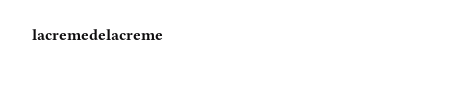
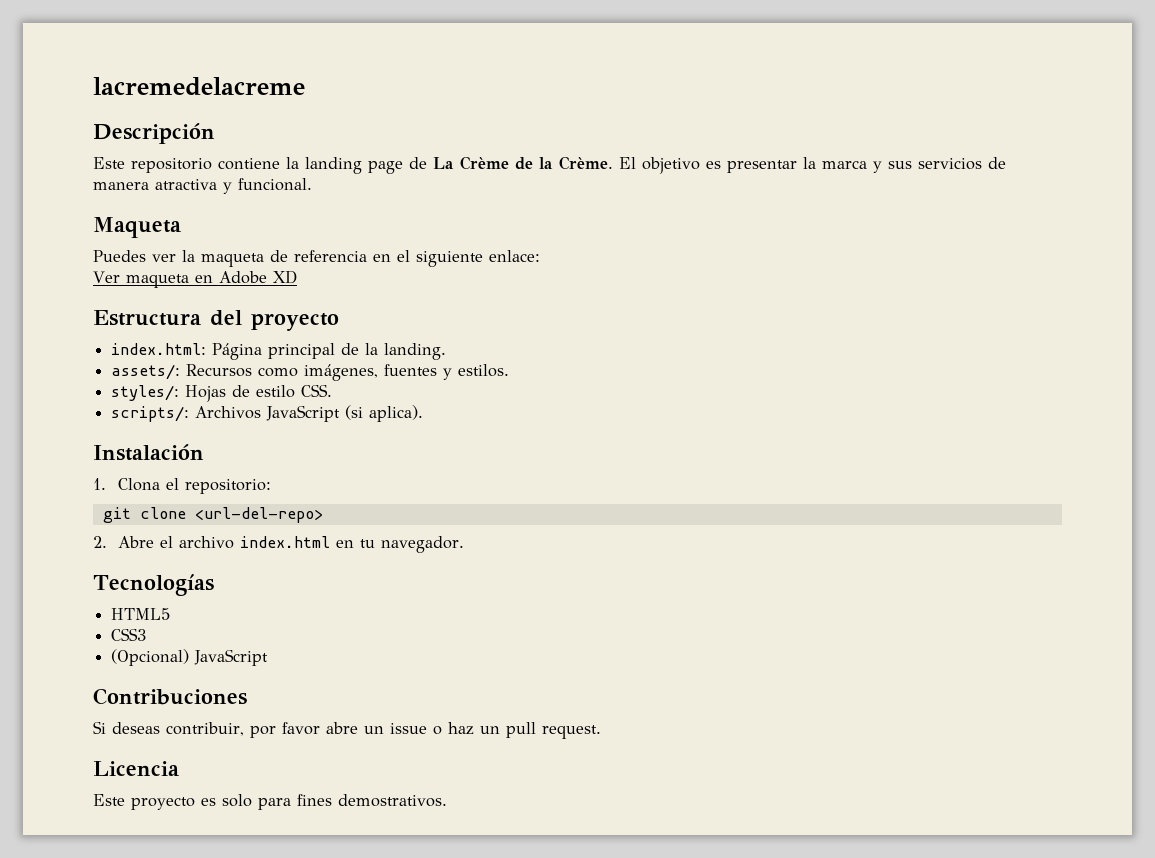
(163, 34) none -> [93,123,215,144] [93,156,1006,174] [93,178,312,194] [93,217,181,238] [93,250,540,267] [93,270,297,288] [93,310,339,331] [111,343,447,360] [111,364,510,381] [111,384,333,402] [111,405,424,422] [93,444,204,461] [93,478,272,494] [102,507,323,523] [93,536,465,553] [93,574,214,596] [111,608,171,620] [111,628,147,641] [111,649,269,666] [93,688,247,705] [93,721,601,739] [93,761,179,776] [93,794,447,810] // Descripción // Este repositorio contiene la landing page de La Crème de la Crème. El objetivo es presentar la marca y sus servicios de manera atractiva y funcional. // Maqueta // Puedes ver la maqueta de referencia en el siguiente enlace: // Ver maqueta en Adobe XD // Estructura del proyecto // index.html: Página principal de la landing. // assets/: Recursos como imágenes, fuentes y estilos. // styles/: Hojas de estilo CSS. // scripts/: Archivos JavaScript (si aplica). // Instalación // 1. Clona el repositorio: // git clone <url-del-repo> // 2. Abre el archivo index.html en tu navegador. // Tecnologías // HTML5 // CSS3 // (Opcional) JavaScript // Contribuciones // Si deseas contribuir, por favor abre un issue o haz un pull request. // Licencia // Este proyecto es solo para fines demostrativos.

